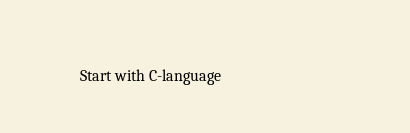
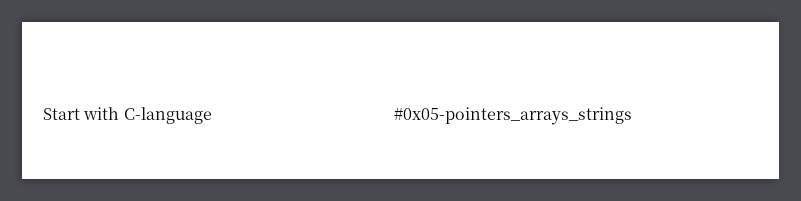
(222, 77) none -> [394,107,632,125] #0x05-pointers_arrays_strings

